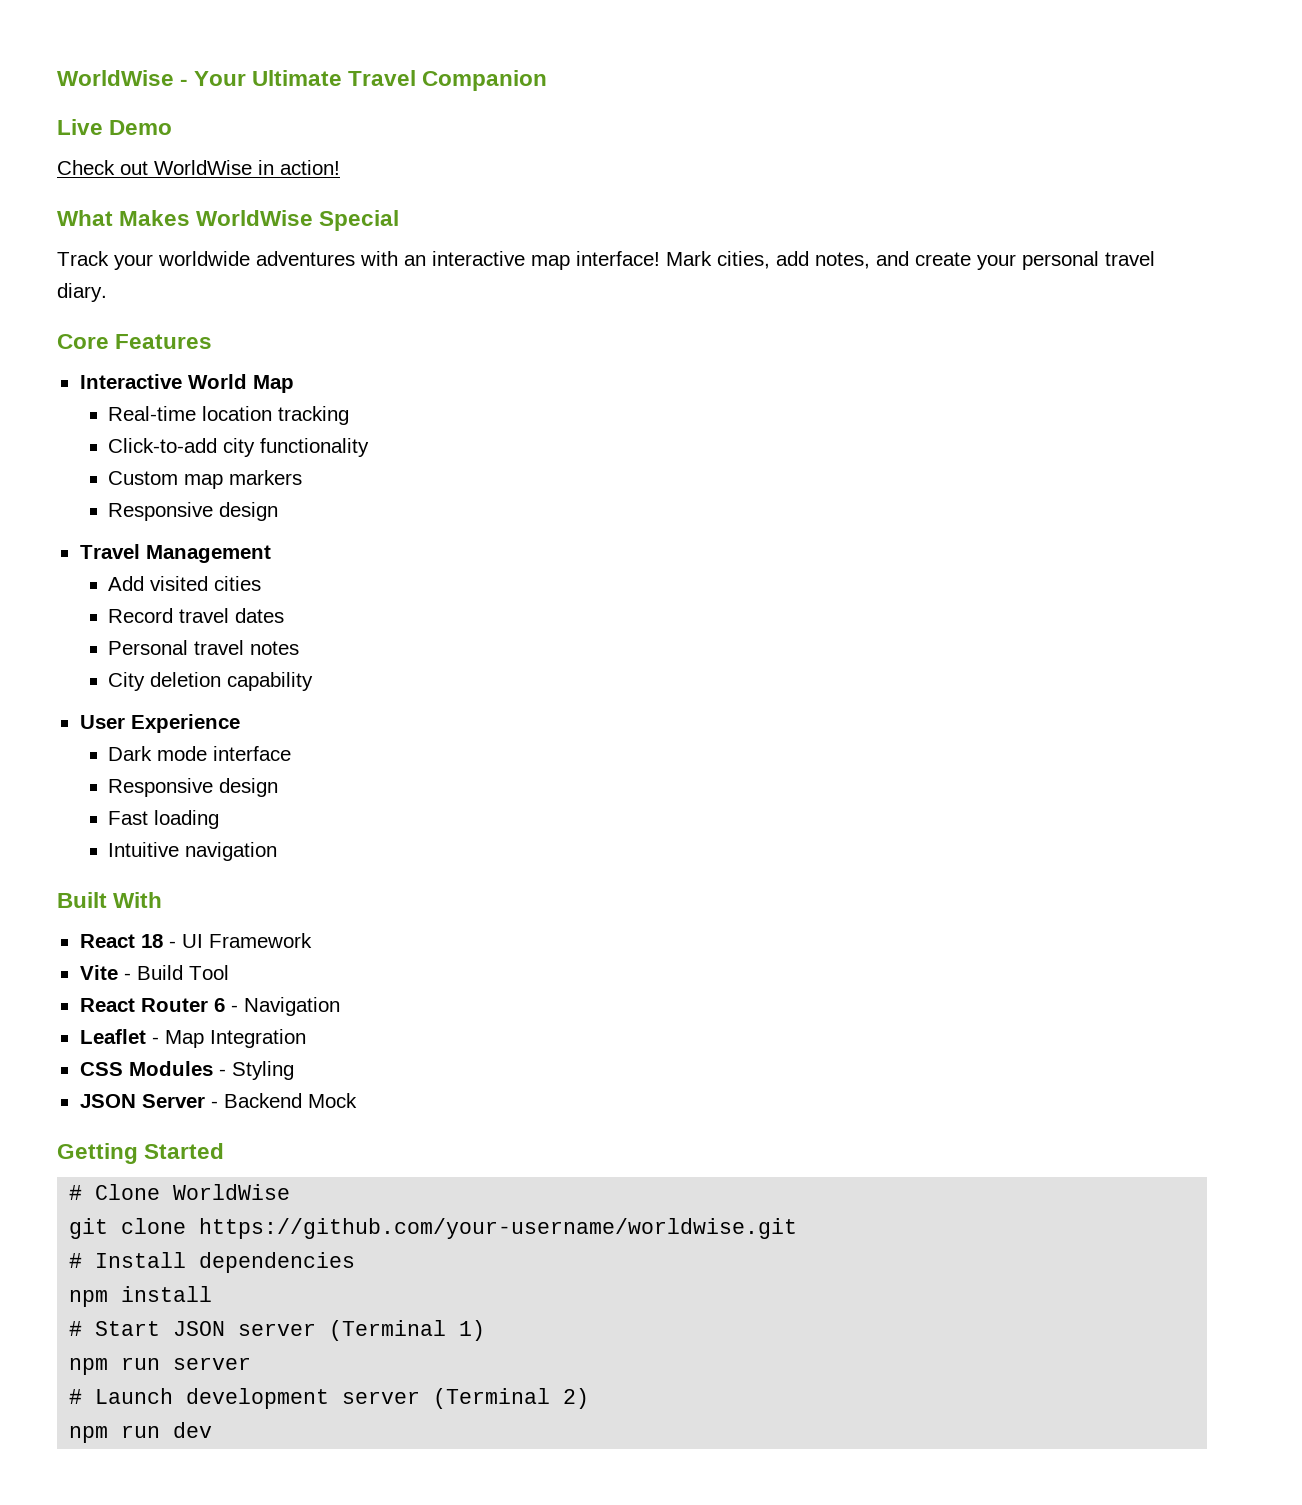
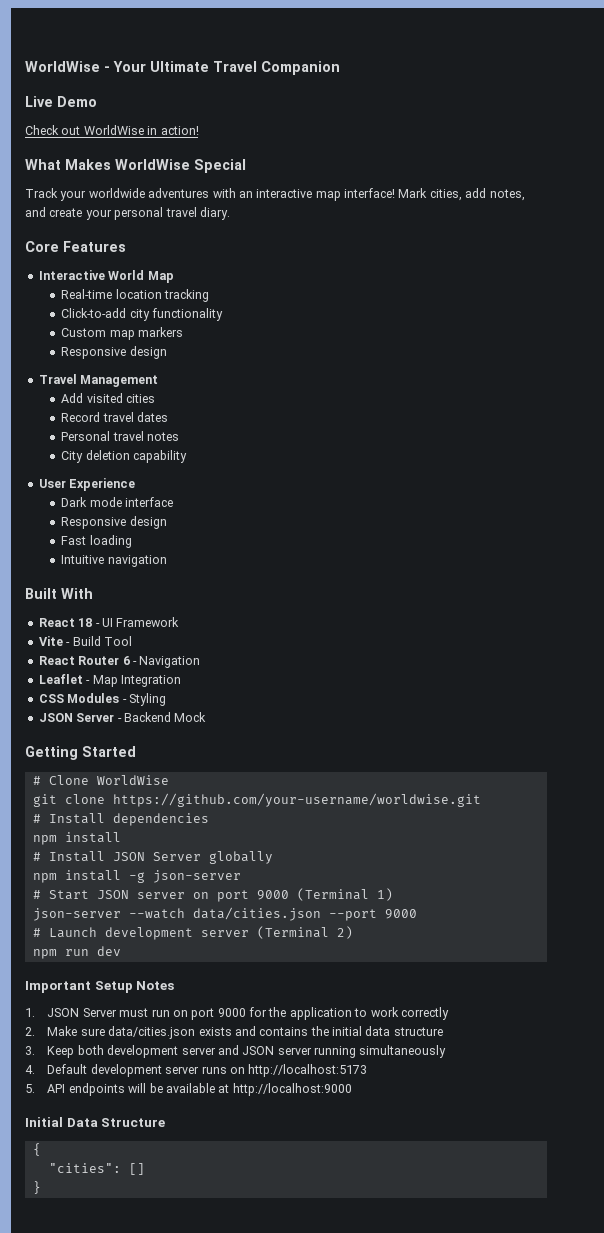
(213, 1294) none -> [32,851,273,864] [32,870,241,883] // # Install JSON Server globally // npm install -g json-server
(317, 1329) none -> [192,890,289,902] on port 9000
[69,1357,252,1375] npm run server -> [32,907,417,921] json-server --watch data/cities.json --port 9000
(213, 1430) none -> [25,981,175,993] [25,1007,449,1020] [25,1026,443,1039] [25,1045,447,1058] [25,1064,368,1077] [25,1083,352,1096] [25,1117,166,1127] [32,1143,41,1156] [48,1163,145,1175] [32,1181,41,1194] // Important Setup Notes // 1. JSON Server must run on port 9000 for the application to work correctly // 2. Make sure data/cities.json exists and contains the initial data structure // 3. Keep both development server and JSON server running simultaneously // 4. Default development server runs on http://localhost:5173 // 5. API endpoints will be available at http://localhost:9000 // Initial Data Structure // { // "cities": [] // }

